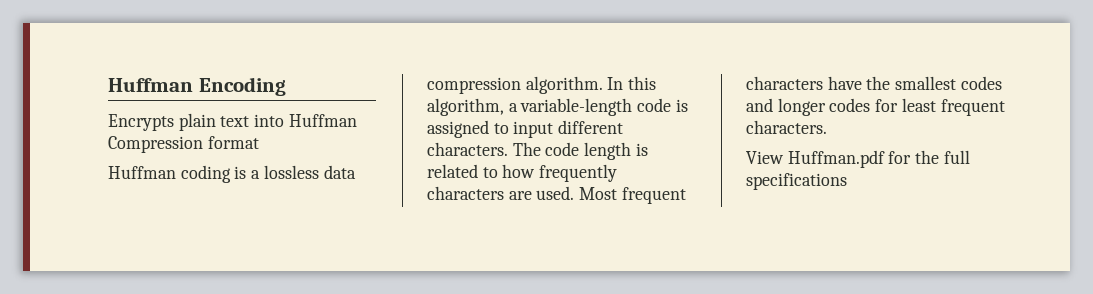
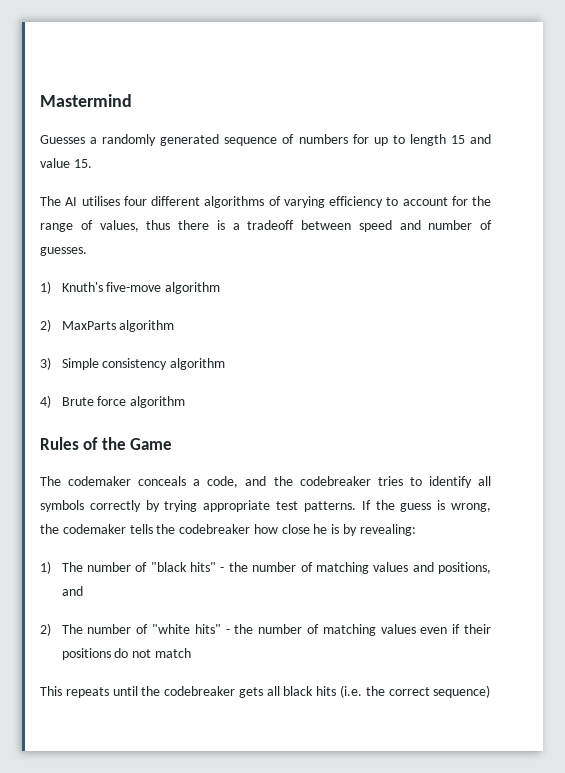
[108,77,286,96] [108,113,357,131] [108,136,259,153] [108,165,356,183] [427,76,657,94] [427,98,688,116] [427,120,624,138] [427,142,648,160] [427,164,618,182] [427,186,686,204] [746,76,1002,90] [746,98,1005,116] [746,120,827,134] [746,150,970,168] [746,173,847,190] Huffman Encoding // Encrypts plain text into Huffman Compression format // Huffman coding is a lossless data compression algorithm. In this algorithm, a variable-length code is assigned to input different characters. The code length is related to how frequently characters are used. Most frequent characters have the smallest codes and longer codes for least frequent characters. // View Huffman.pdf for the full specifications -> [40,94,132,107] [40,134,491,146] [40,158,92,168] [40,196,491,208] [40,220,492,232] [40,247,87,256] [40,281,221,294] [40,319,175,332] [40,357,226,370] [40,395,186,408] [40,437,173,450] [40,476,491,488] [40,500,491,512] [40,524,416,536] [40,561,492,574] [61,586,83,596] [40,623,492,636] [61,648,191,660] [40,685,491,698] Mastermind // Guesses a randomly generated sequence of numbers for up to length 15 and value 15. // The AI utilises four different algorithms of varying efficiency to account for the range of values, thus there is a tradeoff between speed and number of guesses. // 1) Knuth's five-move algorithm // 2) MaxParts algorithm // 3) Simple consistency algorithm // 4) Brute force algorithm // Rules of the Game // The codemaker conceals a code, and the codebreaker tries to identify all symbols correctly by trying appropriate test patterns. If the guess is wrong, the codemaker tells the codebreaker how close he is by revealing: // 1) The number of "black hits" - the number of matching values and positions, and // 2) The number of "white hits" - the number of matching values even if their positions do not match // This repeats until the codebreaker gets all black hits (i.e. the correct sequence)

